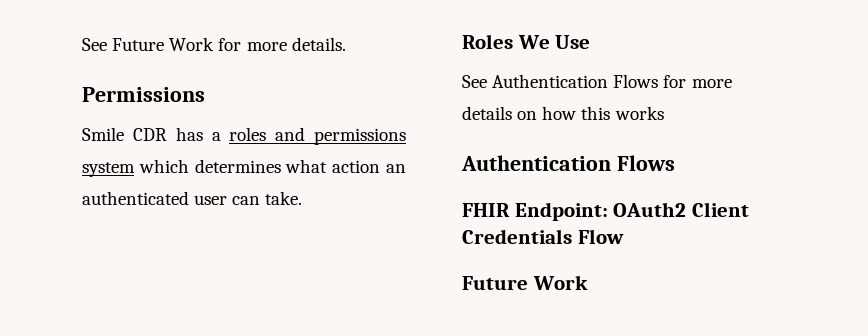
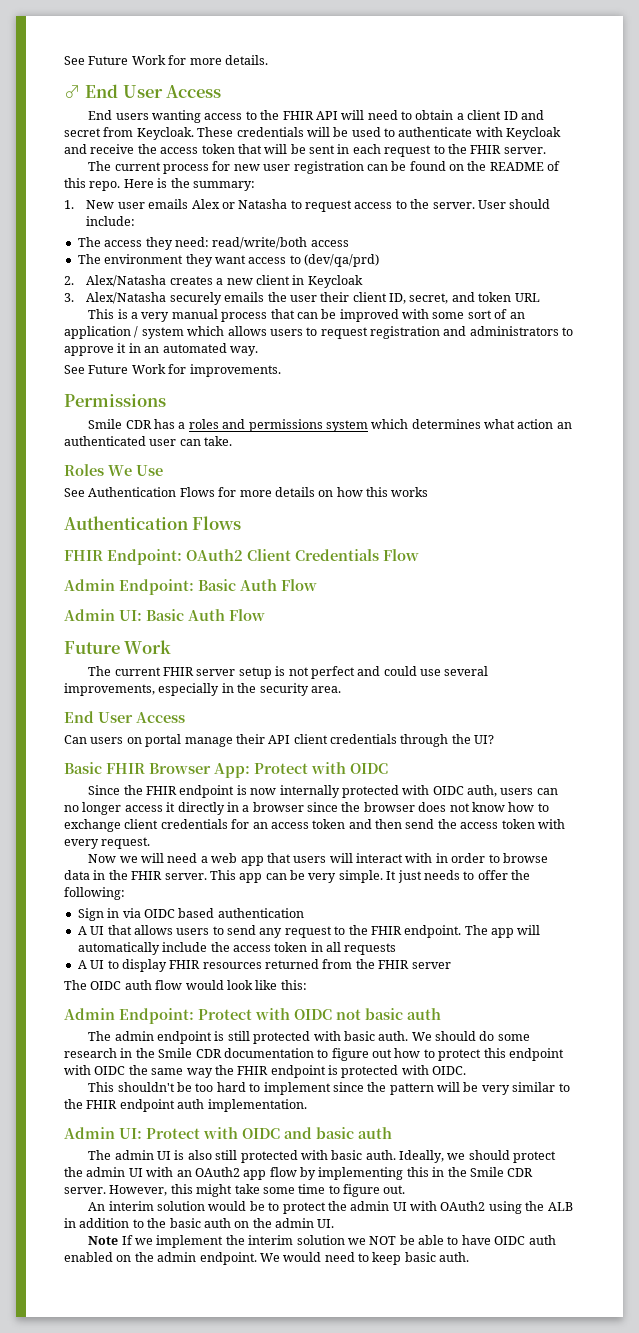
(346, 44) none -> [64,84,222,98] [88,110,544,123] [64,127,562,140] [64,144,546,157] [88,161,561,174] [64,178,255,191] [64,199,551,212] [86,216,136,226] [77,237,349,250] [77,254,379,267] [64,275,363,288] [64,292,540,305] [88,309,525,322] [64,326,574,339] [64,343,258,356] [64,364,281,377] // ♂ End User Access // End users wanting access to the FHIR API will need to obtain a client ID and secret from Keycloak. These credentials will be used to authenticate with Keycloak and receive the access token that will be sent in each request to the FHIR server. // The current process for new user registration can be found on the README of this repo. Here is the summary: // 1. New user emails Alex or Natasha to request access to the server. User should include: // The access they need: read/write/both access // The environment they want access to (dev/qa/prd) // 2. Alex/Natasha creates a new client in Keycloak // 3. Alex/Natasha securely emails the user their client ID, secret, and token URL // This is a very manual process that can be improved with some sort of an application / system which allows users to request registration and administrators to approve it in an automated way. // See Future Work for improvements.
[462,275,588,290] Future Work -> [64,579,317,595] [64,609,265,621] [64,640,172,654] [88,666,489,679] [64,683,341,696] [64,711,185,723] [64,734,495,747] [64,762,388,778] [88,785,558,798] [64,802,549,815] [64,819,565,832] [64,837,151,849] [88,853,548,866] [64,870,530,883] [64,887,125,900] [77,908,304,921] [77,925,541,938] [77,942,397,955] [77,959,451,972] [64,980,307,990] [64,1008,441,1024] [88,1031,530,1044] [64,1048,564,1061] [64,1065,467,1078] [88,1082,570,1095] [64,1099,307,1112] [64,1127,392,1139] [88,1150,557,1163] [64,1167,534,1180] [64,1184,406,1197] [88,1201,573,1214] [64,1218,335,1228] [88,1235,556,1248] [64,1252,470,1265] Admin Endpoint: Basic Auth Flow // Admin UI: Basic Auth Flow // Future Work // The current FHIR server setup is not perfect and could use several improvements, especially in the security area. // End User Access // Can users on portal manage their API client credentials through the UI? // Basic FHIR Browser App: Protect with OIDC // Since the FHIR endpoint is now internally protected with OIDC auth, users can no longer access it directly in a browser since the browser does not know how to exchange client credentials for an access token and then send the access token with every request. // Now we will need a web app that users will interact with in order to browse data in the FHIR server. This app can be very simple. It just needs to offer the following: // Sign in via OIDC based authentication // A UI that allows users to send any request to the FHIR endpoint. The app will automatically include the access token in all requests // A UI to display FHIR resources returned from the FHIR server // The OIDC auth flow would look like this: // Admin Endpoint: Protect with OIDC not basic auth // The admin endpoint is still protected with basic auth. We should do some research in the Smile CDR documentation to figure out how to protect this endpoint with OIDC the same way the FHIR endpoint is protected with OIDC. // This shouldn't be too hard to implement since the pattern will be very similar to the FHIR endpoint auth implementation. // Admin UI: Protect with OIDC and basic auth // The admin UI is also still protected with basic auth. Ideally, we should protect the admin UI with an OAuth2 app flow by implementing this in the Smile CDR server. However, this might take some time to figure out. // An interim solution would be to protect the admin UI with OAuth2 using the ALB in addition to the basic auth on the admin UI. // Note If we implement the interim solution we NOT be able to have OIDC auth enabled on the admin endpoint. We would need to keep basic auth.

